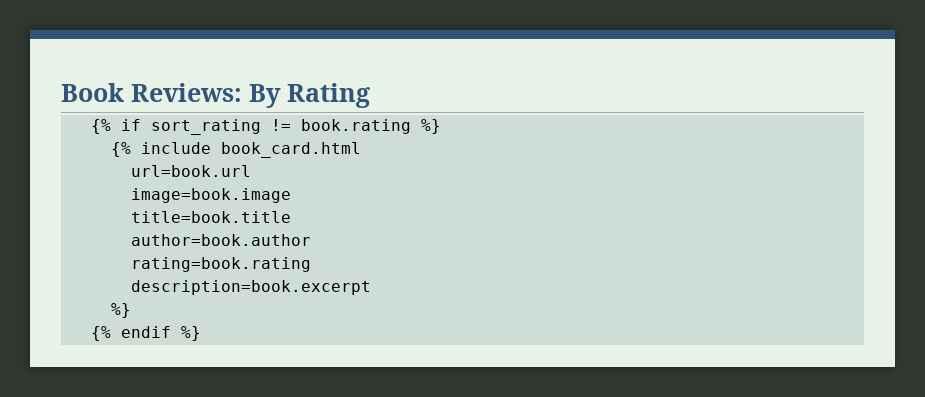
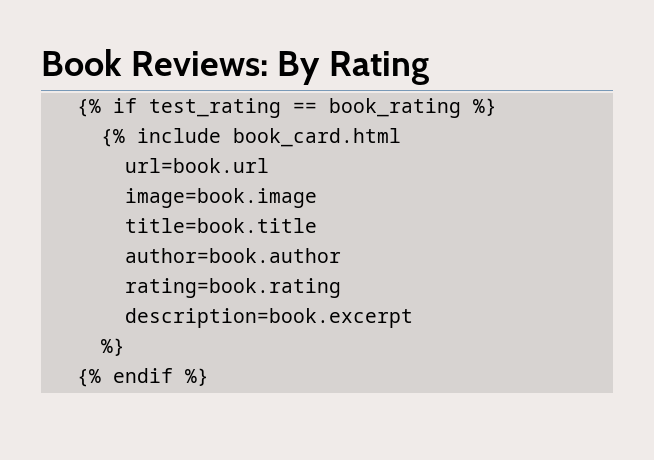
[150,119,411,135] sort_rating != book.rating -> [149,98,462,118] test_rating == book_rating

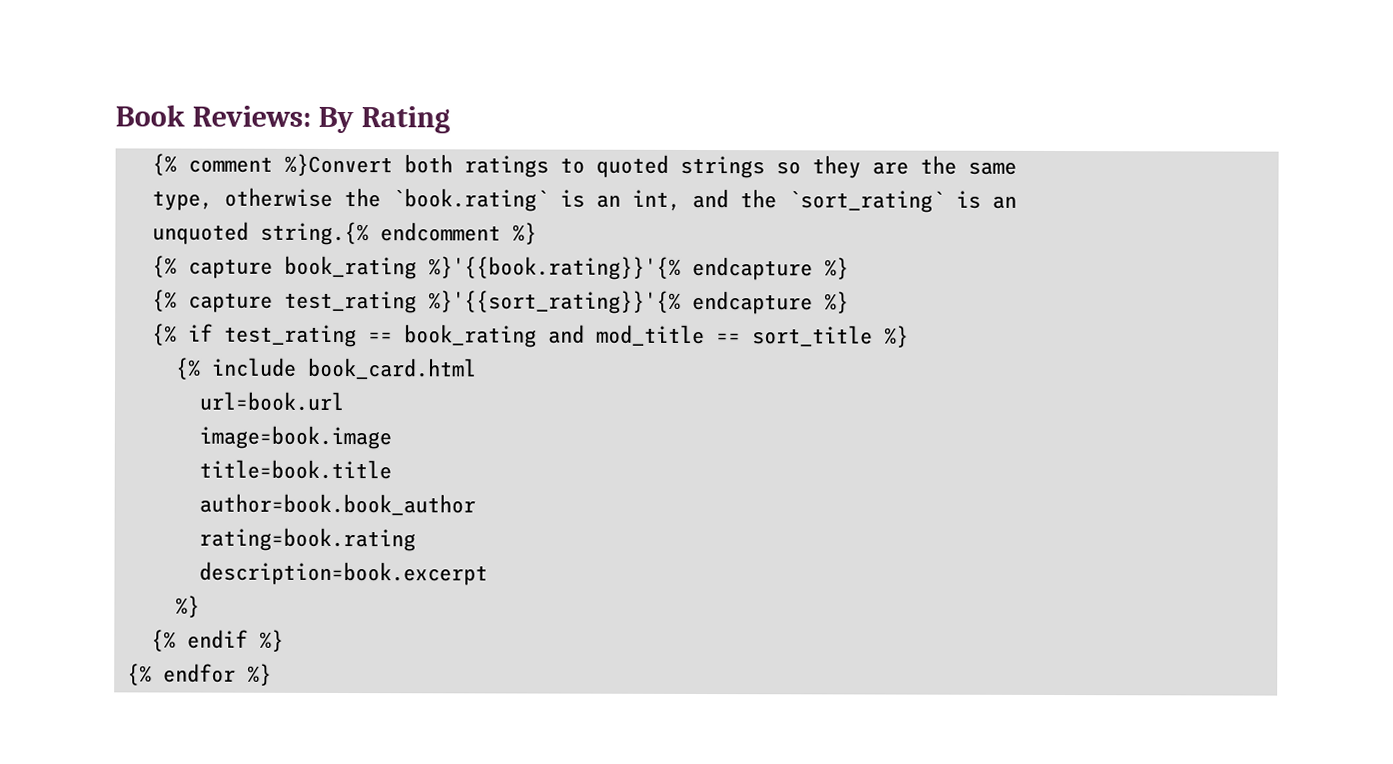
(430, 68) none -> [152,153,1018,179] [152,187,1018,213] [152,221,538,246] [152,255,850,281] [152,289,850,315] // {% comment %}Convert both ratings to quoted strings so they are the same // type, otherwise the `book.rating` is an int, and the `sort_rating` is an // unquoted string.{% endcomment %} // {% capture book_rating %}'{{book.rating}}'{% endcapture %} // {% capture test_rating %}'{{sort_rating}}'{% endcapture %}
(462, 108) none -> [548,324,874,347] and mod_title == sort_title
[125,248,342,263] author=book.author -> [199,493,477,516] author=book.book_author
(210, 377) none -> [127,663,273,686] // {% endfor %}

